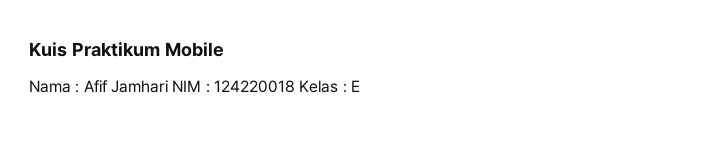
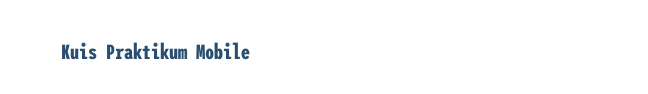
[29,80,360,93] // Nama : Afif Jamhari NIM : 124220018 Kelas : E -> (250, 51) none

